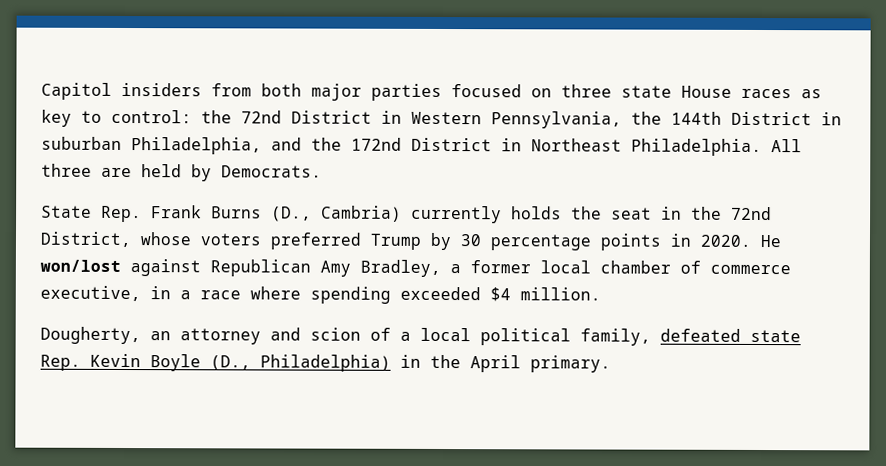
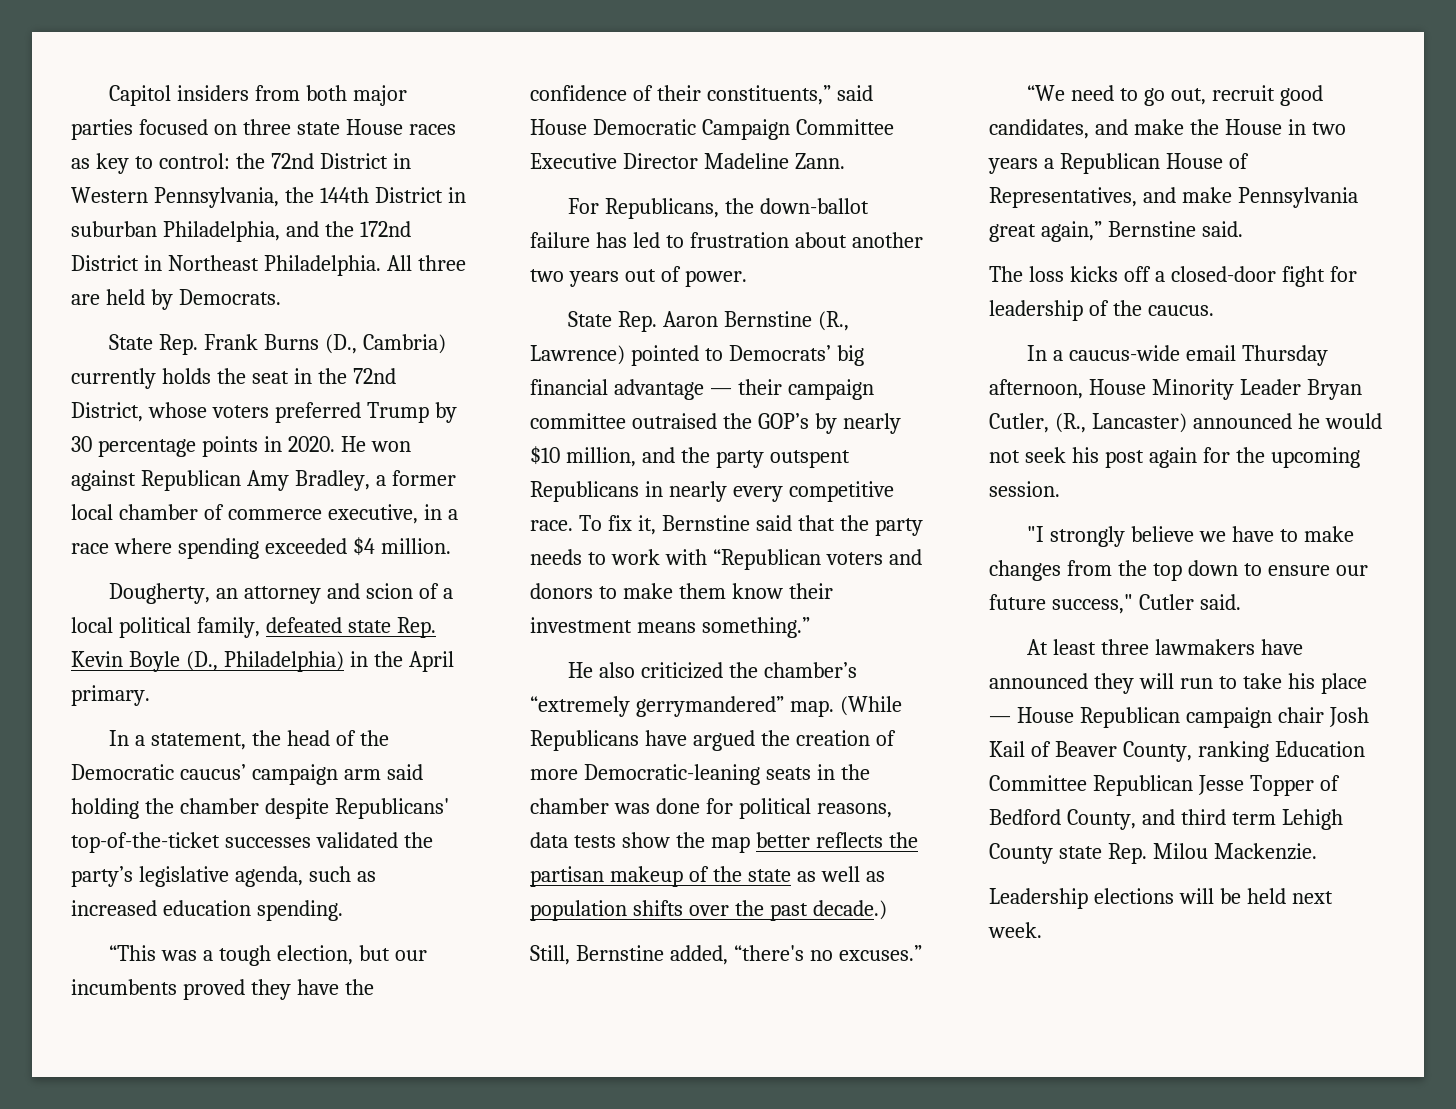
[40,259,121,272] won/lost -> [370,441,411,452] won
(611, 364) none -> [108,730,389,750] [71,764,423,785] [71,798,449,819] [71,832,433,853] [71,866,376,887] [71,900,343,921] [108,945,427,966] [71,979,374,1000] [530,85,873,105] [530,119,894,140] [530,153,845,169] [567,198,869,219] [530,232,923,248] [530,266,747,287] [567,311,849,332] [530,345,864,366] [530,379,874,400] [530,413,901,434] [530,446,850,468] [530,481,894,502] [530,515,923,536] [530,549,922,570] [530,583,833,599] [530,617,810,638] [567,662,857,679] [530,696,902,717] [530,730,896,751] [530,764,870,785] [530,798,892,819] [530,832,918,853] [530,866,885,887] [530,900,887,921] [530,945,922,965] [1026,85,1323,106] [989,119,1346,139] [988,153,1249,174] [989,187,1358,208] [989,221,1243,242] [989,266,1357,287] [989,300,1214,321] [1026,345,1328,366] [989,379,1362,400] [989,413,1382,433] [989,447,1360,468] [989,481,1060,497] [1026,526,1354,547] [989,560,1368,581] [989,594,1241,614] [1026,639,1303,655] [989,673,1367,694] [989,707,1369,728] [989,741,1365,762] [989,775,1340,796] [989,809,1343,830] [989,843,1317,864] [989,888,1333,909] [988,922,1042,938] // In a statement, the head of the Democratic caucus’ campaign arm said holding the chamber despite Republicans' top-of-the-ticket successes validated the party’s legislative agenda, such as increased education spending. // “This was a tough election, but our incumbents proved they have the confidence of their constituents,” said House Democratic Campaign Committee Executive Director Madeline Zann. // For Republicans, the down-ballot failure has led to frustration about another two years out of power. // State Rep. Aaron Bernstine (R., Lawrence) pointed to Democrats’ big financial advantage — their campaign committee outraised the GOP’s by nearly $10 million, and the party outspent Republicans in nearly every competitive race. To fix it, Bernstine said that the party needs to work with “Republican voters and donors to make them know their investment means something.” // He also criticized the chamber’s “extremely gerrymandered” map. (While Republicans have argued the creation of more Democratic-leaning seats in the chamber was done for political reasons, data tests show the map better reflects the partisan makeup of the state as well as population shifts over the past decade.) // Still, Bernstine added, “there's no excuses.” // “We need to go out, recruit good candidates, and make the House in two years a Republican House of Representatives, and make Pennsylvania great again,” Bernstine said. // The loss kicks off a closed-door fight for leadership of the caucus. // In a caucus-wide email Thursday afternoon, House Minority Leader Bryan Cutler, (R., Lancaster) announced he would not seek his post again for the upcoming session. // "I strongly believe we have to make changes from the top down to ensure our future success," Cutler said. // At least three lawmakers have announced they will run to take his place — House Republican campaign chair Josh Kail of Beaver County, ranking Education Committee Republican Jesse Topper of Bedford County, and third term Lehigh County state Rep. Milou Mackenzie. // Leadership elections will be held next week.

